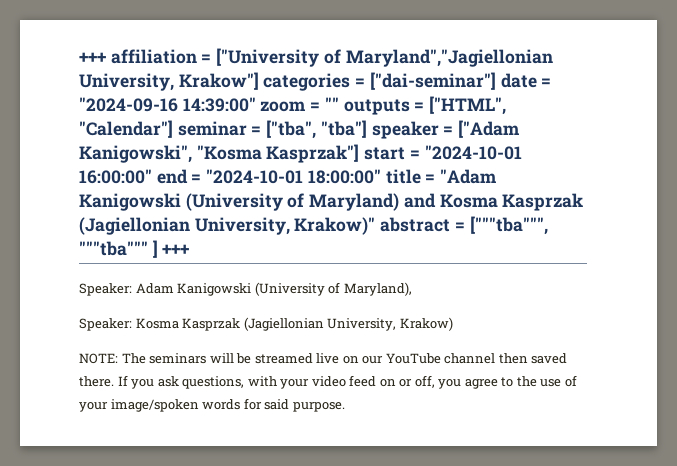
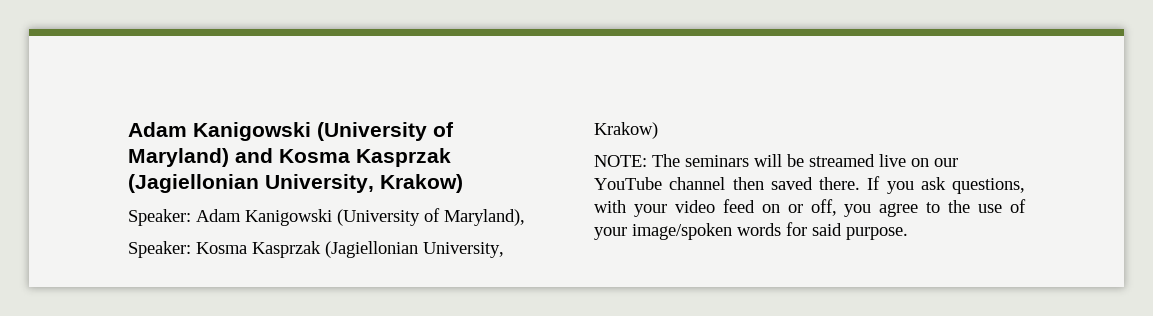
[79,48,553,67] [79,72,552,91] [79,96,507,115] [79,120,520,139] [79,144,522,163] [79,169,497,184] +++ affiliation = ["University of Maryland","Jagiellonian University, Krakow"] categories = ["dai-seminar"] date = "2024-09-16 14:39:00" zoom = "" outputs = ["HTML", "Calendar"] seminar = ["tba", "tba"] speaker = ["Adam Kanigowski", "Kosma Kasprzak"] start = "2024-10-01 16:00:00" end = "2024-10-01 18:00:00" title = "Adam -> [128,122,187,137] Adam
[294,216,548,235] [79,240,190,258] Krakow)" abstract = ["""tba""", """tba""" ] +++ -> [380,174,463,193] Krakow)

